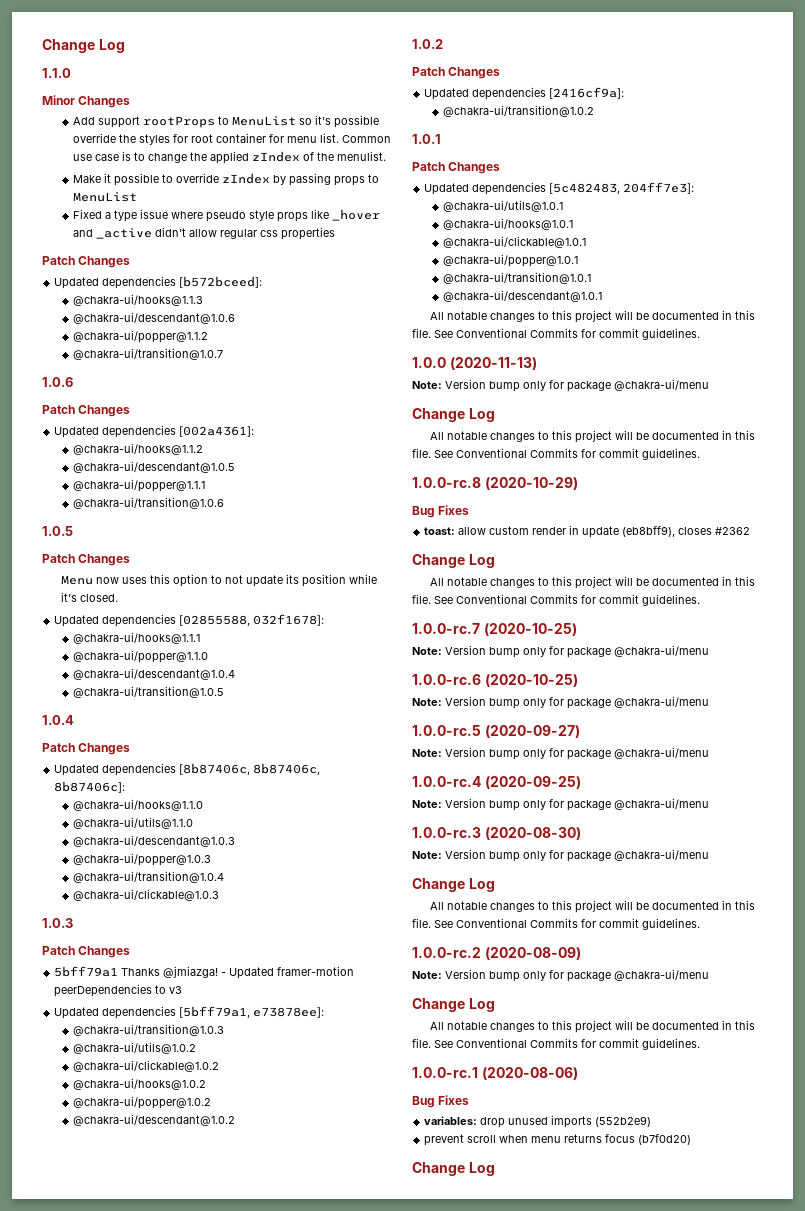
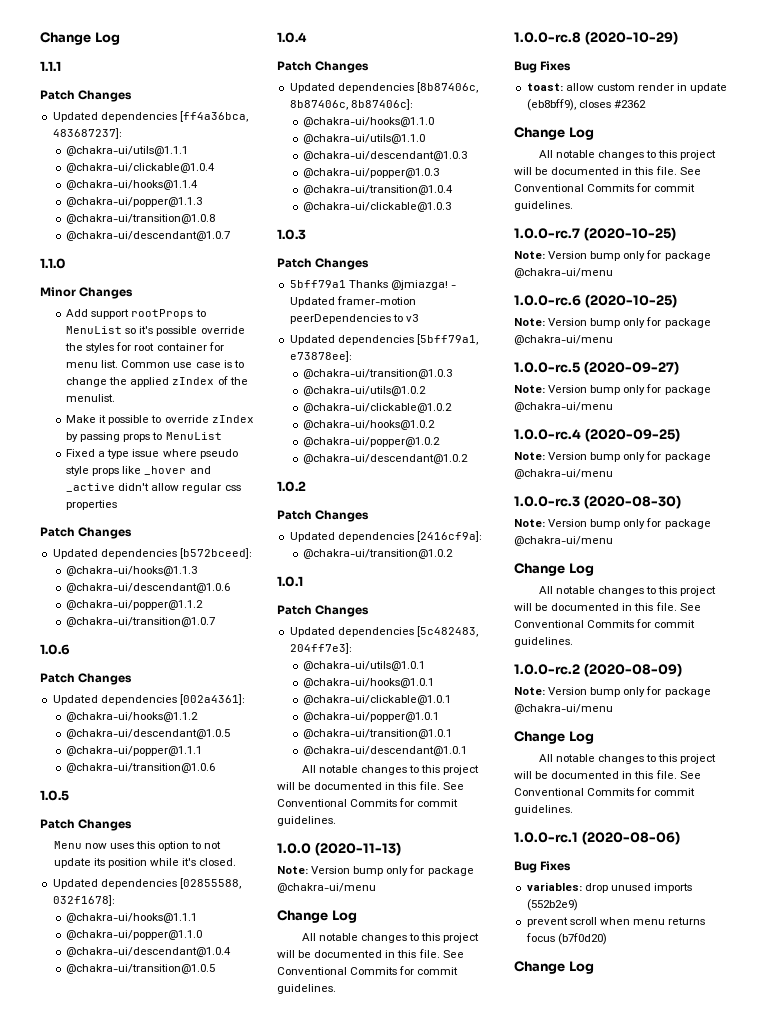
[42,39,125,53] Change Log -> [40,32,120,45] [40,61,61,71] [40,90,133,102] [52,111,248,122] [52,128,122,139] [66,146,189,156] [66,163,216,173] [66,180,199,190] [66,197,203,207] [66,214,216,224] [66,231,231,241] Change Log // 1.1.1 // Patch Changes // Updated dependencies [ff4a36bca, 483687237]: // @chakra-ui/utils@1.1.1 // @chakra-ui/clickable@1.0.4 // @chakra-ui/hooks@1.1.4 // @chakra-ui/popper@1.1.3 // @chakra-ui/transition@1.0.8 // @chakra-ui/descendant@1.0.7

